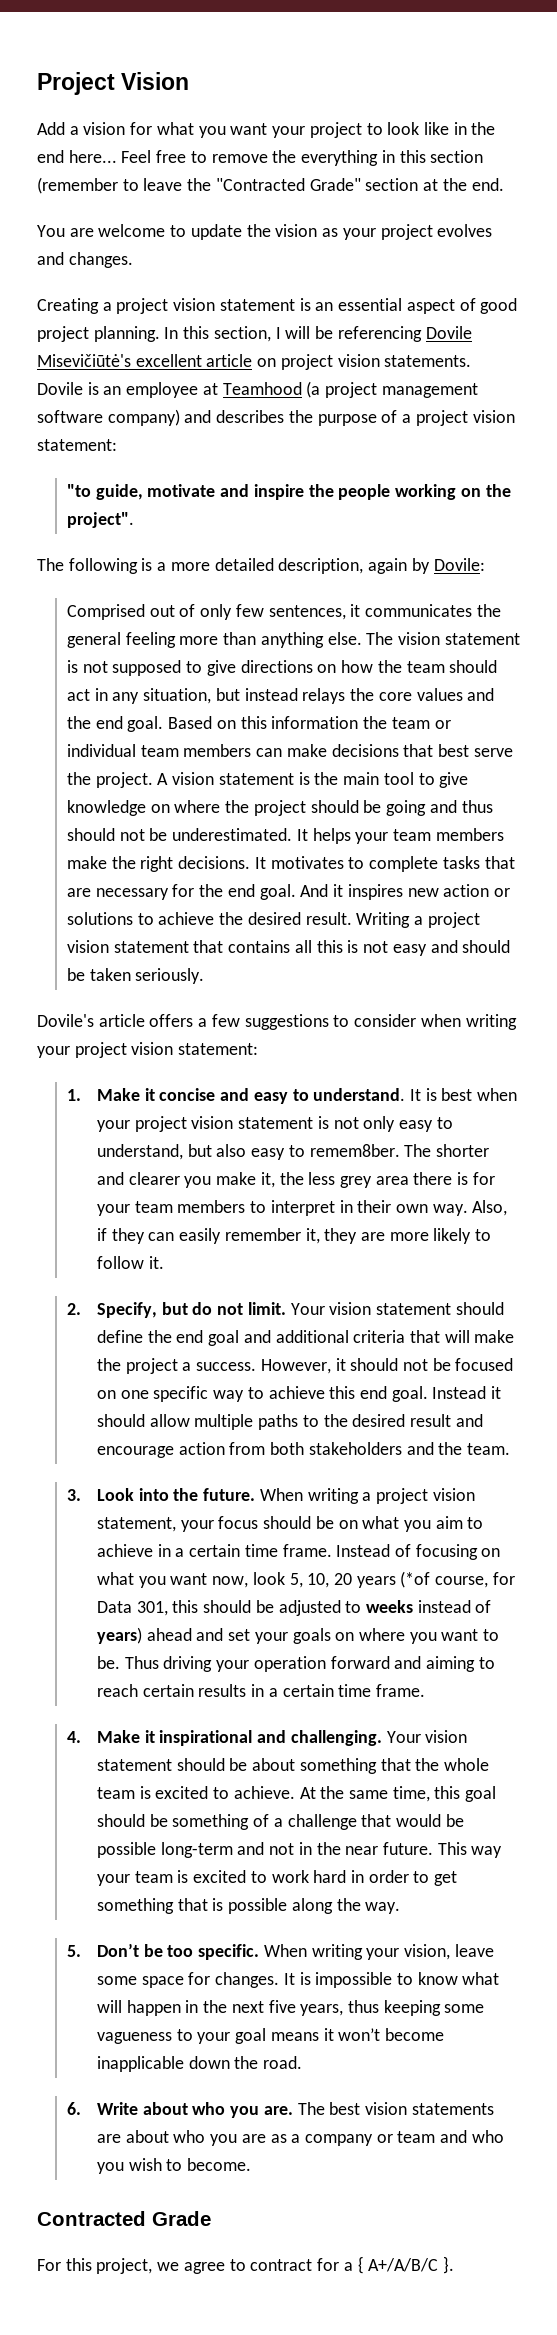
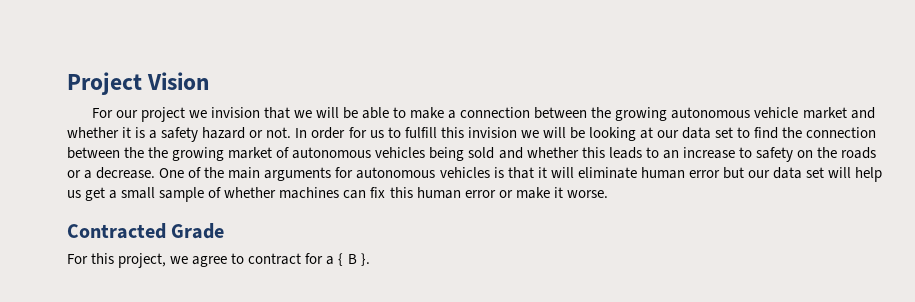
[37,122,496,138] [37,150,484,166] [37,177,504,194] [37,224,493,240] [37,252,133,268] [37,298,518,314] [37,326,472,342] [37,354,472,370] [37,381,478,398] [37,409,515,426] [37,439,117,451] [66,484,511,500] [66,512,134,528] [37,558,485,574] [66,604,501,620] [66,632,520,648] [66,660,498,676] [66,688,495,704] [66,716,451,732] [66,744,513,757] [66,772,469,788] [66,800,493,816] [66,828,504,844] [66,856,515,872] [66,884,510,900] [66,912,480,928] [66,940,511,956] [66,968,205,984] [37,1014,517,1030] [37,1042,259,1058] [66,1088,518,1104] [96,1116,453,1132] [96,1144,490,1160] [96,1172,495,1188] [96,1200,508,1216] [96,1228,492,1244] [96,1256,164,1269] [66,1302,504,1318] [96,1330,515,1346] [96,1358,514,1374] [96,1386,502,1402] [96,1414,483,1430] [96,1442,511,1458] [66,1488,475,1504] [96,1516,484,1532] [96,1544,501,1560] [96,1571,515,1588] [96,1600,492,1616] [96,1627,500,1644] [96,1656,495,1672] [96,1684,426,1697] [66,1730,468,1746] [96,1758,490,1774] [96,1786,497,1802] [96,1814,464,1830] [96,1842,503,1858] [96,1870,458,1886] [96,1898,401,1914] [66,1943,494,1960] [96,1972,500,1988] [96,2000,485,2016] [96,2028,445,2044] [96,2056,303,2072] [66,2102,494,2118] [96,2130,504,2146] [96,2158,252,2174] Add a vision for what you want your project to look like in the end here... Feel free to remove the everything in this section (remember to leave the "Contracted Grade" section at the end. // You are welcome to update the vision as your project evolves and changes. // Creating a project vision statement is an essential aspect of good project planning. In this section, I will be referencing Dovile Misevičiūtė's excellent article on project vision statements. Dovile is an employee at Teamhood (a project management software company) and describes the purpose of a project vision statement: // "to guide, motivate and inspire the people working on the project". // The following is a more detailed description, again by Dovile: // Comprised out of only few sentences, it communicates the general feeling more than anything else. The vision statement is not supposed to give directions on how the team should act in any situation, but instead relays the core values and the end goal. Based on this information the team or individual team members can make decisions that best serve the project. A vision statement is the main tool to give knowledge on where the project should be going and thus should not be underestimated. It helps your team members make the right decisions. It motivates to complete tasks that are necessary for the end goal. And it inspires new action or solutions to achieve the desired result. Writing a project vision statement that contains all this is not easy and should be taken seriously. // Dovile's article offers a few suggestions to consider when writing your project vision statement: // 1. Make it concise and easy to understand. It is best when your project vision statement is not only easy to understand, but also easy to remem8ber. The shorter and clearer you make it, the less grey area there is for your team members to interpret in their own way. Also, if they can easily remember it, they are more likely to follow it. // 2. Specify, but do not limit. Your vision statement should define the end goal and additional criteria that will make the project a success. However, it should not be focused on one specific way to achieve this end goal. Instead it should allow multiple paths to the desired result and encourage action from both stakeholders and the team. // 3. Look into the future. When writing a project vision statement, your focus should be on what you aim to achieve in a certain time frame. Instead of focusing on what you want now, look 5, 10, 20 years (*of course, for Data 301, this should be adjusted to weeks instead of years) ahead and set your goals on where you want to be. Thus driving your operation forward and aiming to reach certain results in a certain time frame. // 4. Make it inspirational and challenging. Your vision statement should be about something that the whole team is excited to achieve. At the same time, this goal should be something of a challenge that would be possible long-term and not in the near future. This way your team is excited to work hard in order to get something that is possible along the way. // 5. Don’t be too specific. When writing your vision, leave some space for changes. It is impossible to know what will happen in the next five years, thus keeping some vagueness to your goal means it won’t become inapplicable down the road. // 6. Write about who you are. The best vision statements are about who you are as a company or team and who you wish to become. -> [91,107,875,122] [67,127,877,142] [67,147,877,162] [67,167,883,182] [67,187,608,202] For our project we invision that we will be able to make a connection between the growing autonomous vehicle market and whether it is a safety hazard or not. In order for us to fulfill this invision we will be looking at our data set to find the connection between the the growing market of autonomous vehicles being sold and whether this leads to an increase to safety on the roads or a decrease. One of the main arguments for autonomous vehicles is that it will eliminate human error but our data set will help us get a small sample of whether machines can fix this human error or make it worse.
[368,2258,439,2272] A+/A/B/C -> [347,254,357,264] B

